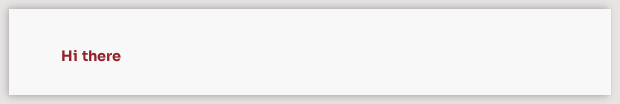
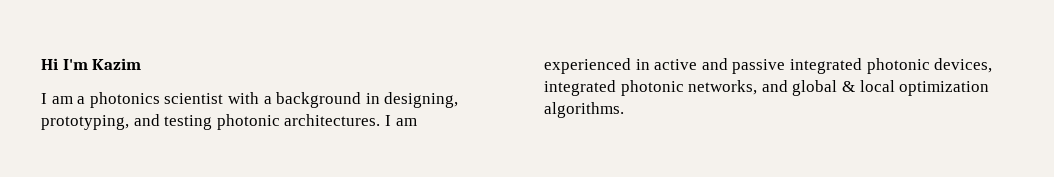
[81,50,121,62] there -> [62,58,142,70] [41,92,459,108] [41,114,417,130] [544,58,993,74] [544,80,990,96] [544,102,624,118] I'm Kazim // I am a photonics scientist with a background in designing, prototyping, and testing photonic architectures. I am experienced in active and passive integrated photonic devices, integrated photonic networks, and global & local optimization algorithms.

